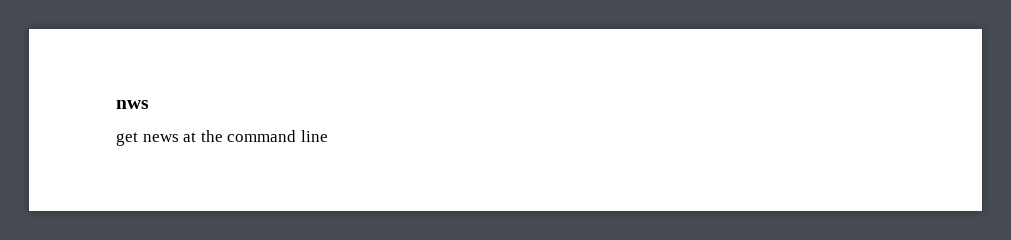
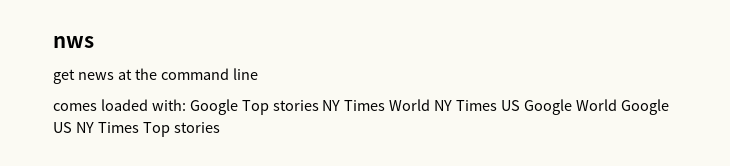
(328, 136) none -> [53,99,669,115] [53,122,220,137] // comes loaded with: Google Top stories NY Times World NY Times US Google World Google US NY Times Top stories

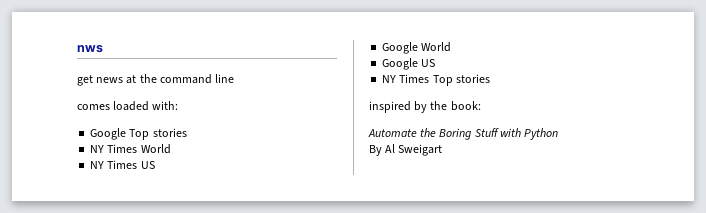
(186, 105) none -> (179, 105) //
(319, 105) none -> (187, 132) //
(431, 105) none -> (171, 149) //
(521, 105) none -> (155, 165) //
(617, 105) none -> (452, 47) //
(72, 127) none -> (436, 63) //
(220, 127) none -> [369,101,481,113] [368,128,559,140] [369,144,443,156] // inspired by the book: // Automate the Boring Stuff with Python // By Al Sweigart

